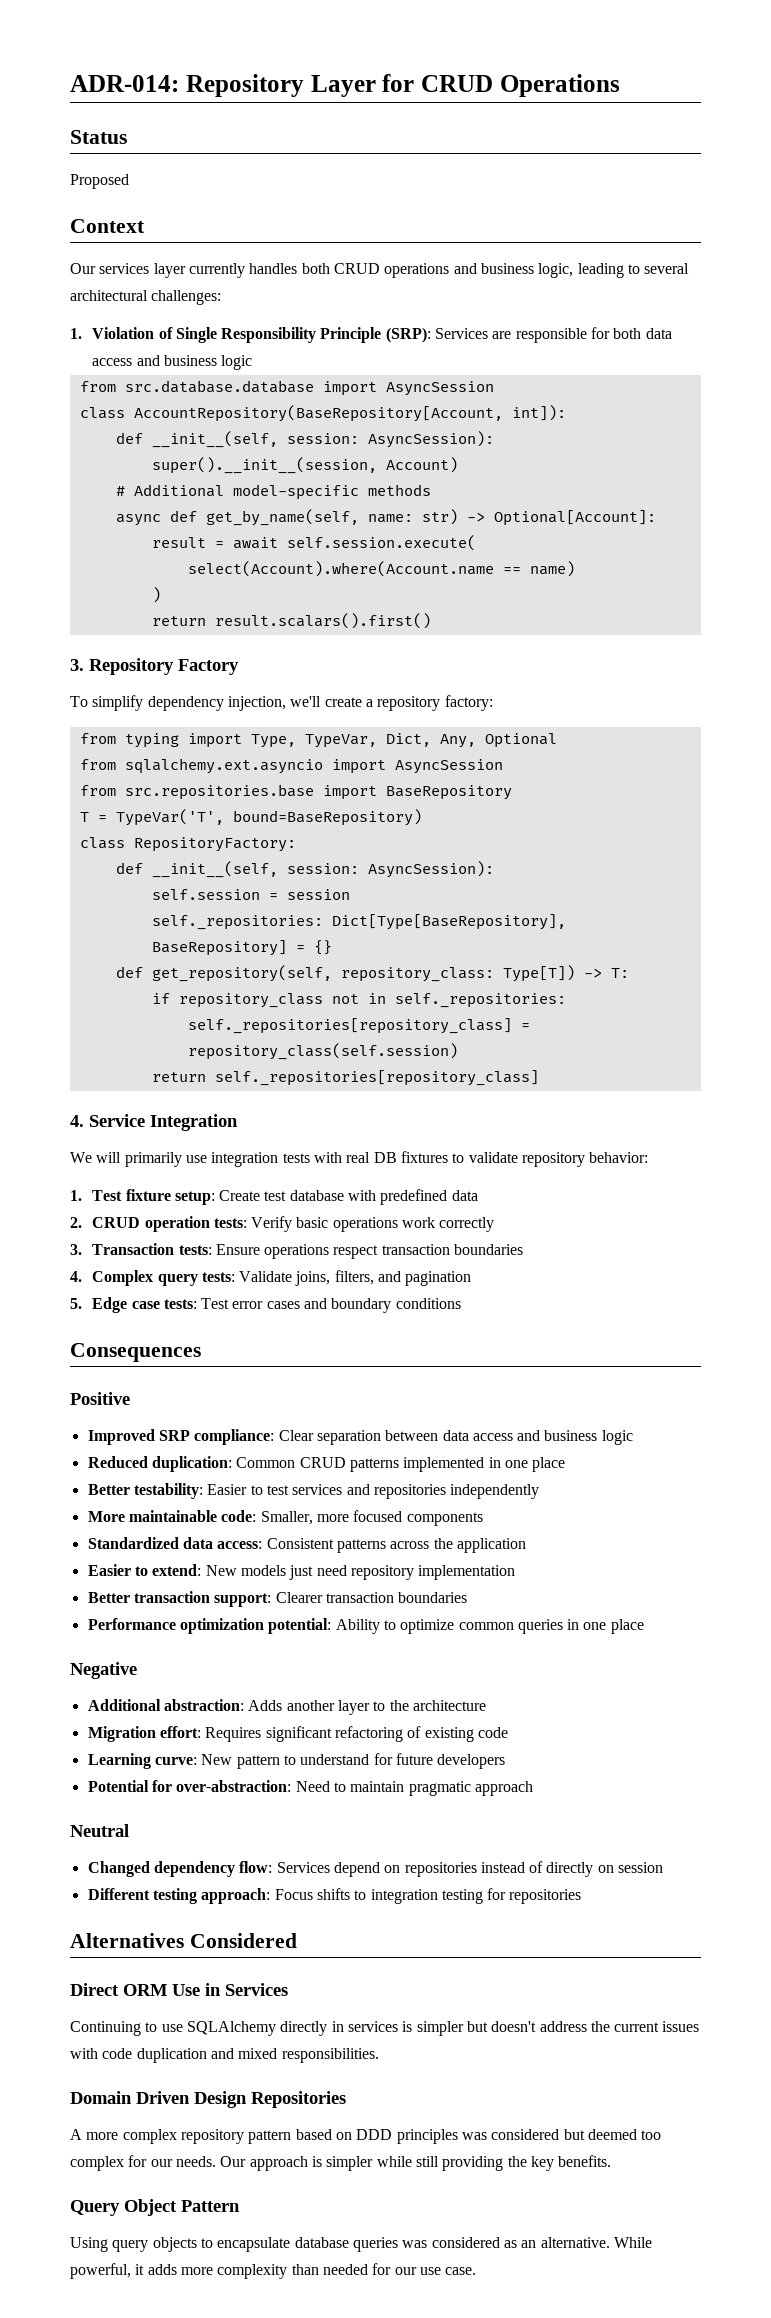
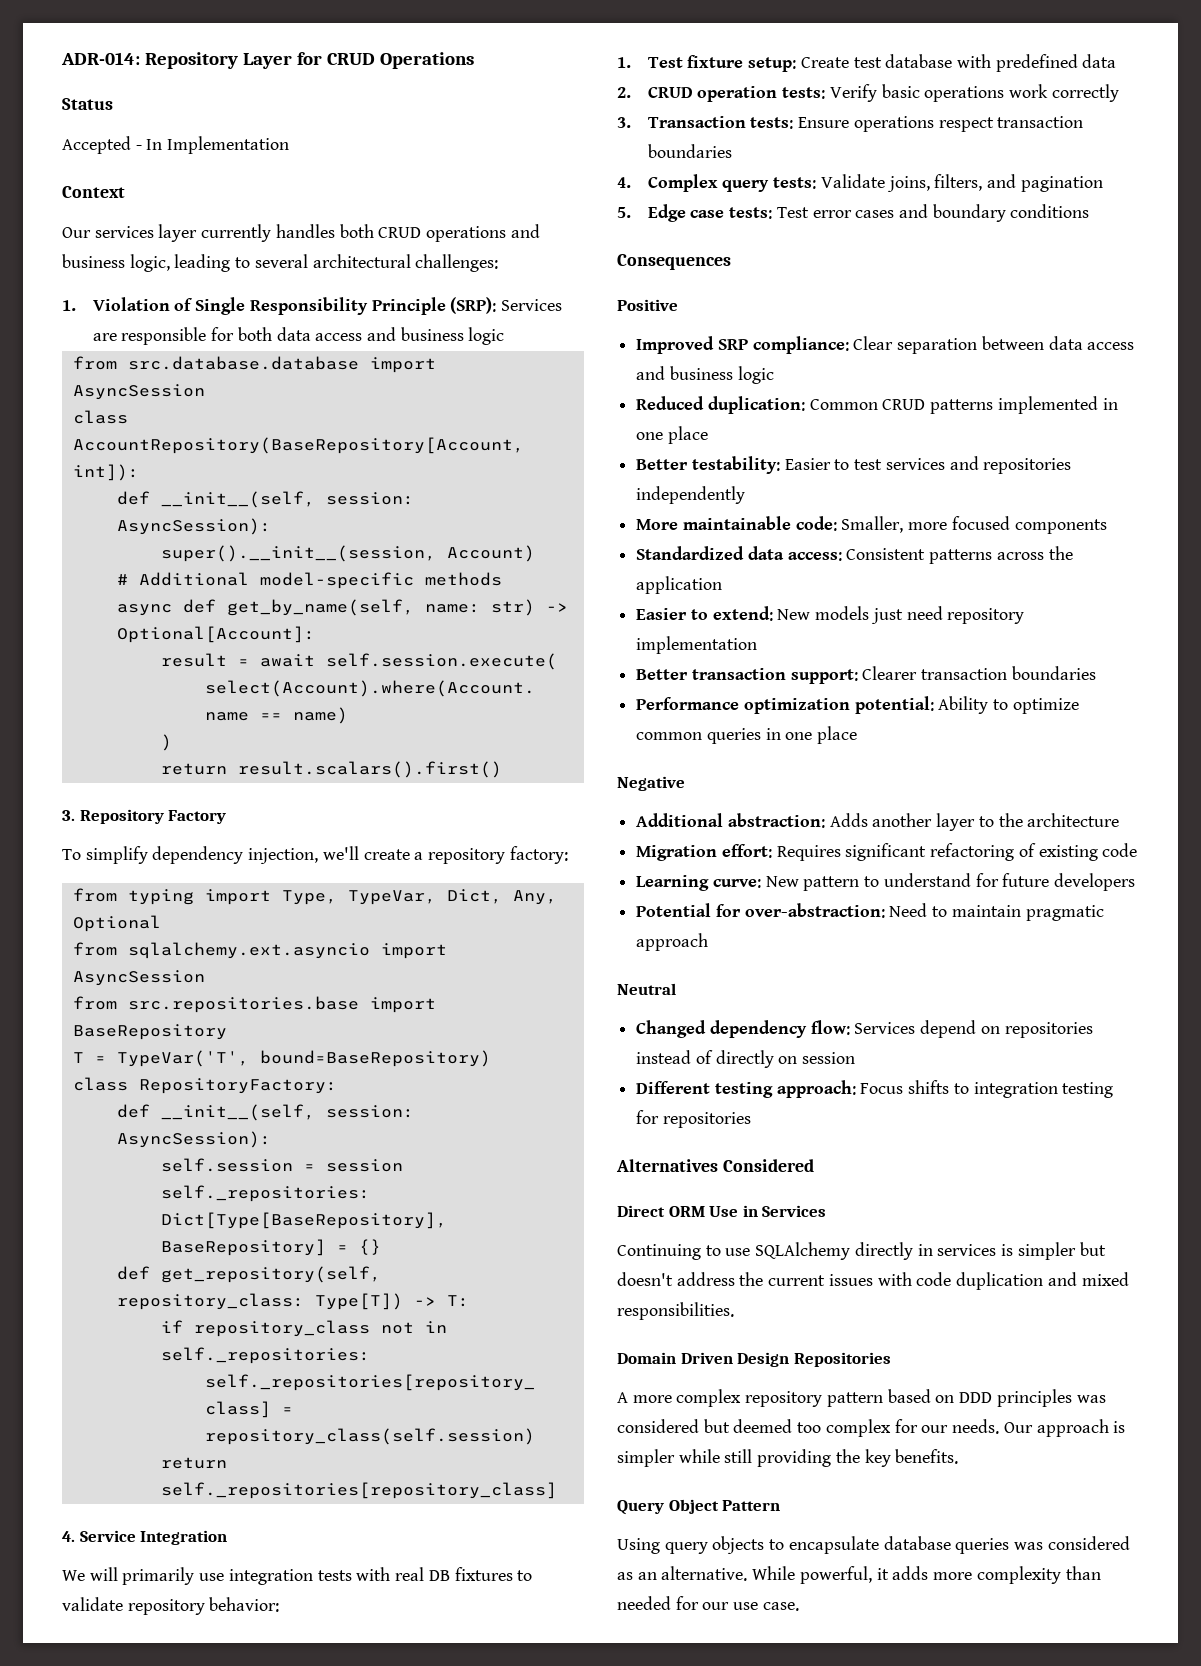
[70,174,129,189] Proposed -> [62,136,290,154] Accepted - In Implementation

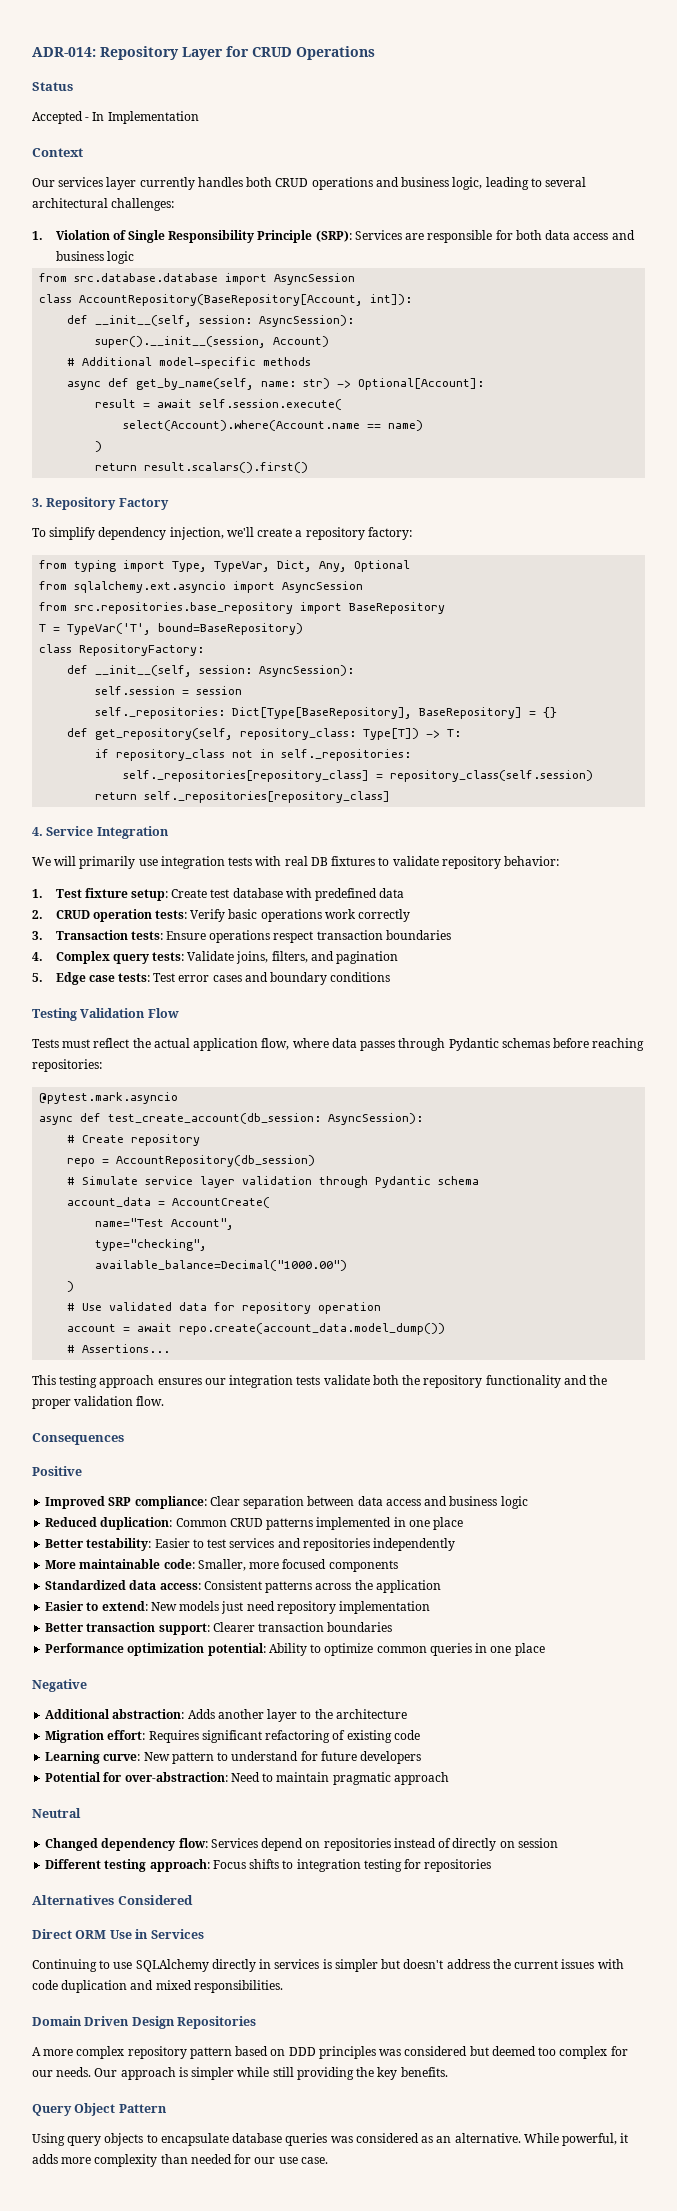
[127,996,359,1013] src.repositories.base -> [74,602,294,614] src.repositories.base_repository
(1090, 211) none -> [32,1008,179,1021] [32,1038,645,1051] [32,1059,102,1072] [39,1092,179,1104] [39,1113,424,1125] [67,1134,201,1146] [67,1155,316,1167] [67,1176,480,1188] [67,1197,271,1208] [95,1218,235,1230] [95,1239,208,1251] [95,1260,348,1271] [67,1281,75,1292] [67,1302,382,1314] [67,1323,446,1335] [67,1344,171,1353] [32,1375,608,1388] [32,1396,165,1409] // Testing Validation Flow // Tests must reflect the actual application flow, where data passes through Pydantic schemas before reaching repositories: // @pytest.mark.asyncio // async def test_create_account(db_session: AsyncSession): // # Create repository // repo = AccountRepository(db_session) // # Simulate service layer validation through Pydantic schema // account_data = AccountCreate( // name="Test Account", // type="checking", // available_balance=Decimal("1000.00") // ) // # Use validated data for repository operation // account = await repo.create(account_data.model_dump()) // # Assertions... // This testing approach ensures our integration tests validate both the repository functionality and the proper validation flow.

